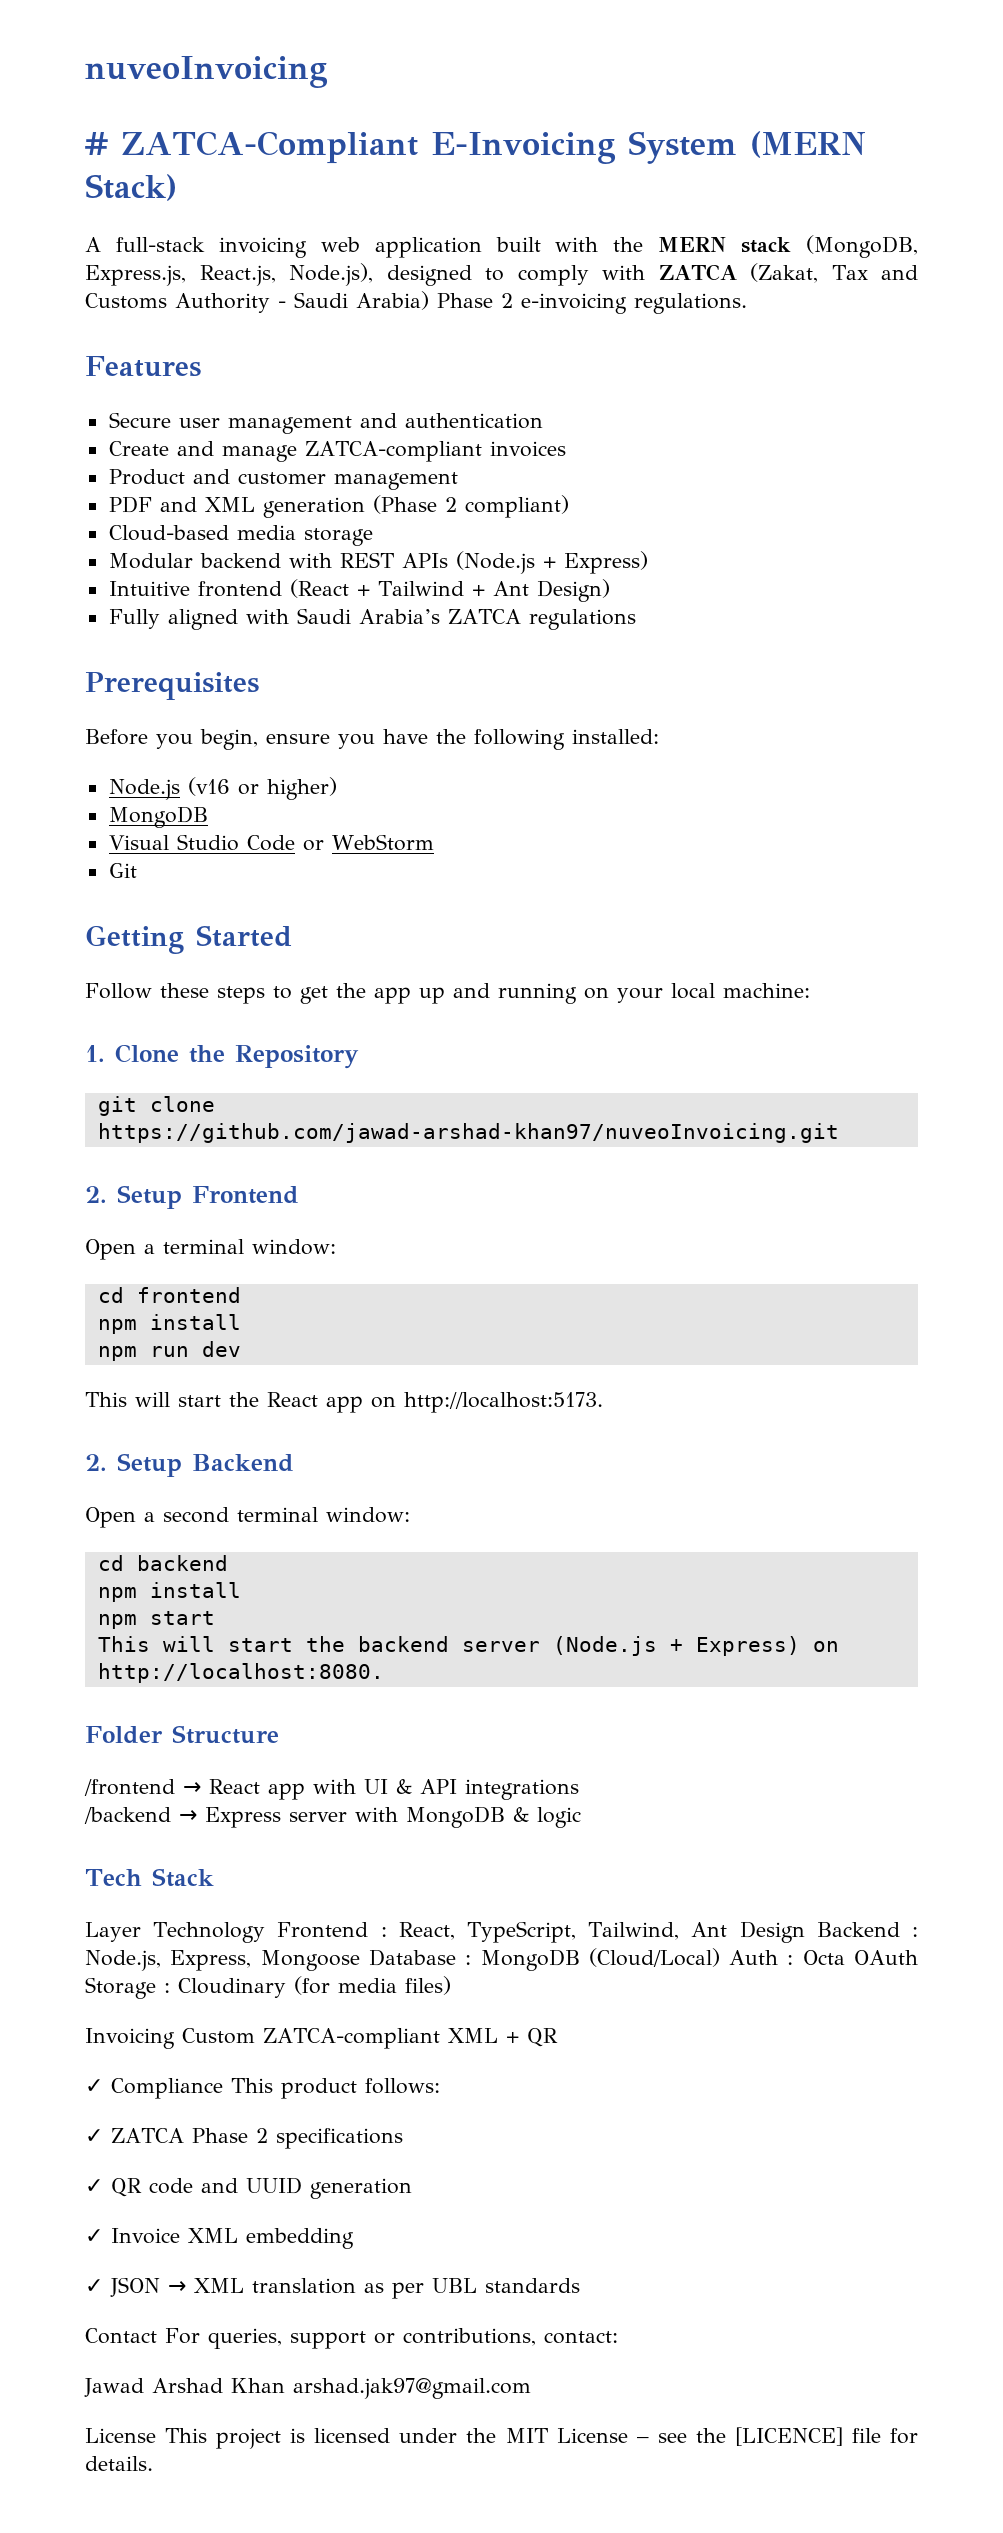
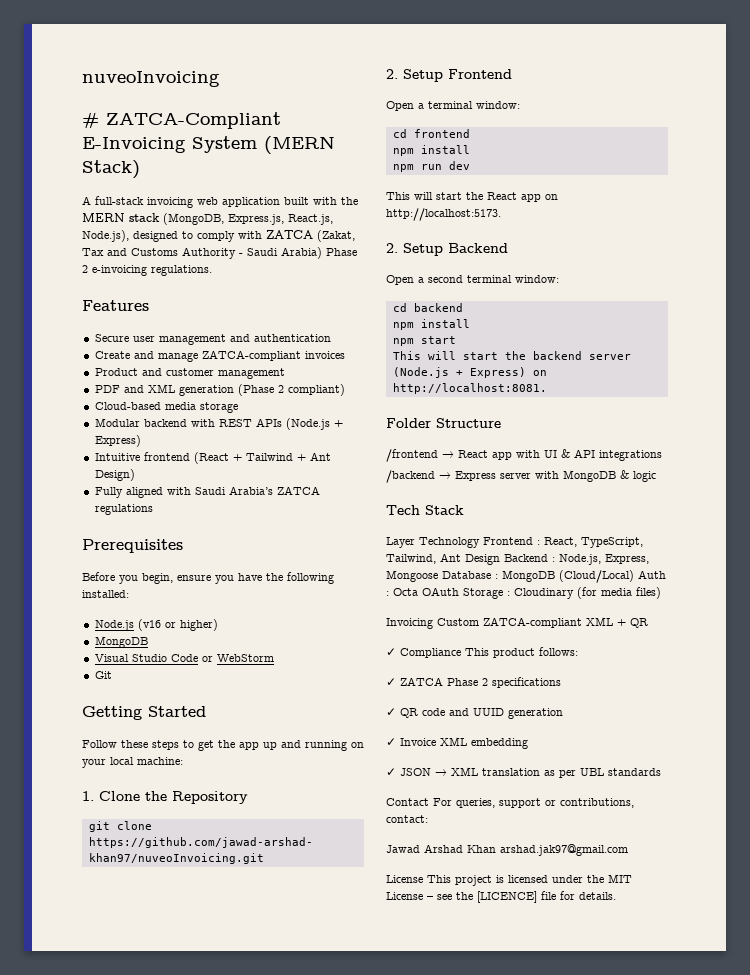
[97,1663,384,1683] http://localhost:8080. -> [392,383,547,394] http://localhost:8081.

